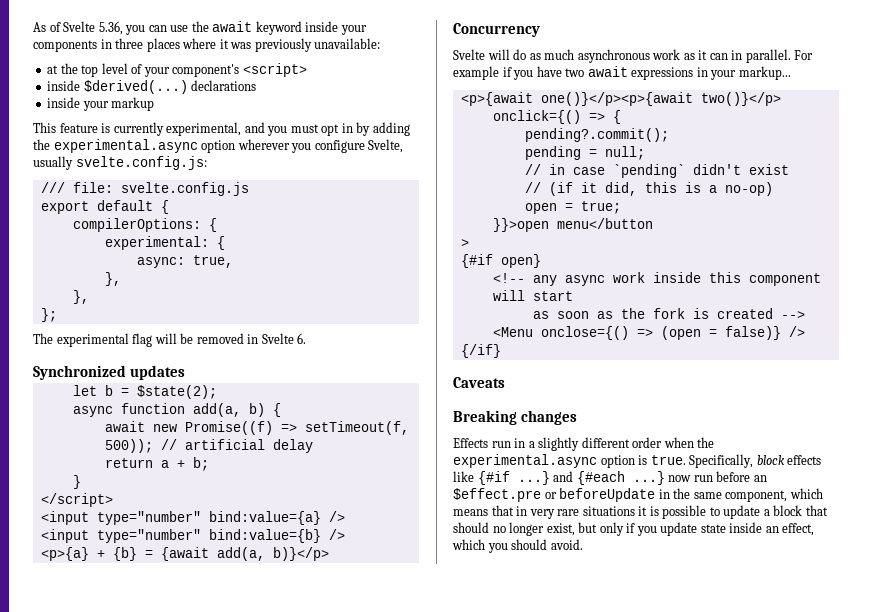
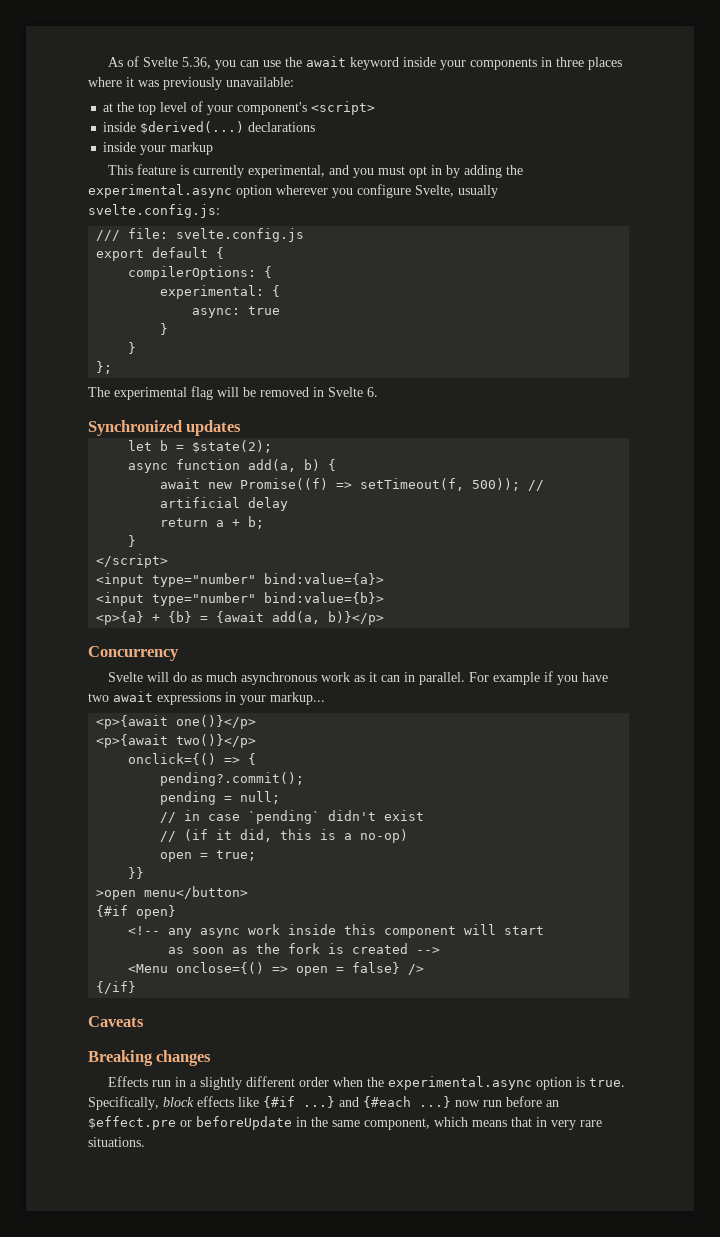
[192,255,233,268] [104,272,121,286] [72,290,89,304] true, // }, // }, -> [248,306,281,315] [160,323,169,335] [128,342,137,354] true // } // }
[208,511,345,525] [40,529,345,543] bind:value={a} /> // <input type="number" bind:value={b} /> -> [264,573,385,585] [96,592,385,606] bind:value={a}> // <input type="number" bind:value={b}>
[540,92,693,106] one()}</p><p>{await -> [176,715,257,729] [96,734,169,748] one()}</p> // <p>{await
[492,218,653,232] [460,239,469,247] }}>open menu</button // > -> [128,867,145,879] [96,886,249,900] }} // >open menu</button>
[660,326,781,340] (open = false)} -> [296,962,401,976] open = false}
[582,505,828,519] [453,522,815,536] [452,539,583,553] situations it is possible to update a block that should no longer exist, but only if you update state inside an effect, which you should avoid. -> [88,1137,145,1147] situations.

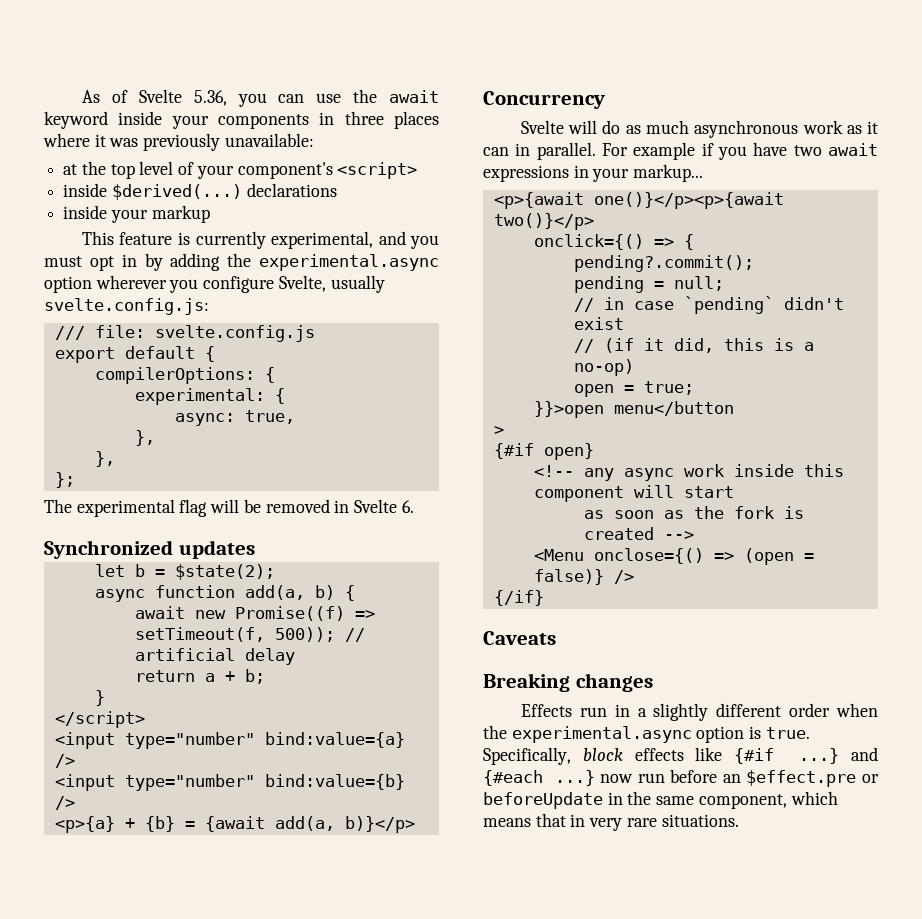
[248,306,281,315] [160,323,169,335] [128,342,137,354] true // } // } -> [244,410,295,424] [134,430,155,446] [94,451,115,467] true, // }, // },
[264,573,385,585] [96,592,385,606] bind:value={a}> // <input type="number" bind:value={b}> -> [264,732,405,748] [54,754,75,768] [54,774,405,791] [54,796,75,810] bind:value={a} /> // <input type="number" bind:value={b} />
[176,715,257,729] [96,734,169,748] one()}</p> // <p>{await -> [593,192,784,209] one()}</p><p>{await
[128,867,145,879] [96,886,249,900] }} // >open menu</button> -> [533,401,734,418] [493,426,504,435] }}>open menu</button // >
[296,962,401,976] open = false} -> [743,548,814,565] [533,569,604,585] (open = false)}

